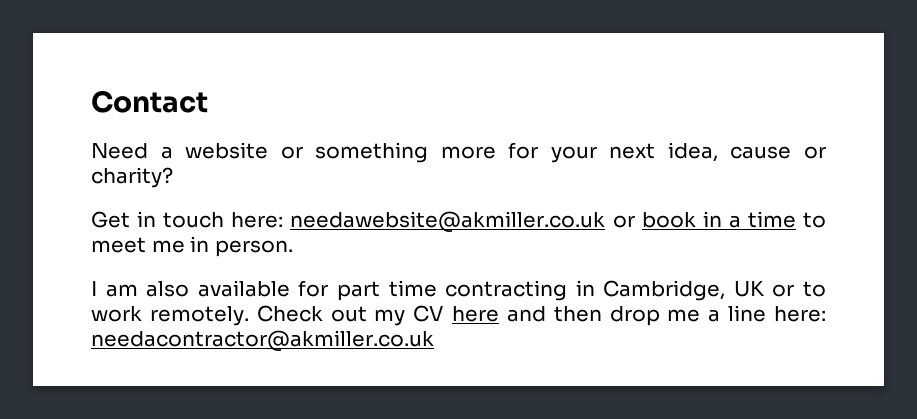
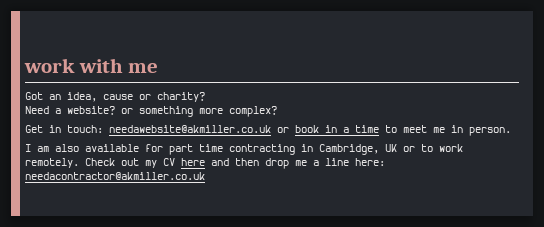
[91,90,208,113] [91,142,826,163] [91,167,173,188] Contact // Need a website or something more for your next idea, cause or charity? -> [24,58,159,73] [25,92,205,102] [25,106,277,117] work with me // Got an idea, cause or charity? // Need a website? or something more complex?
[163,212,284,228] touch here: -> [67,125,103,133] touch:

